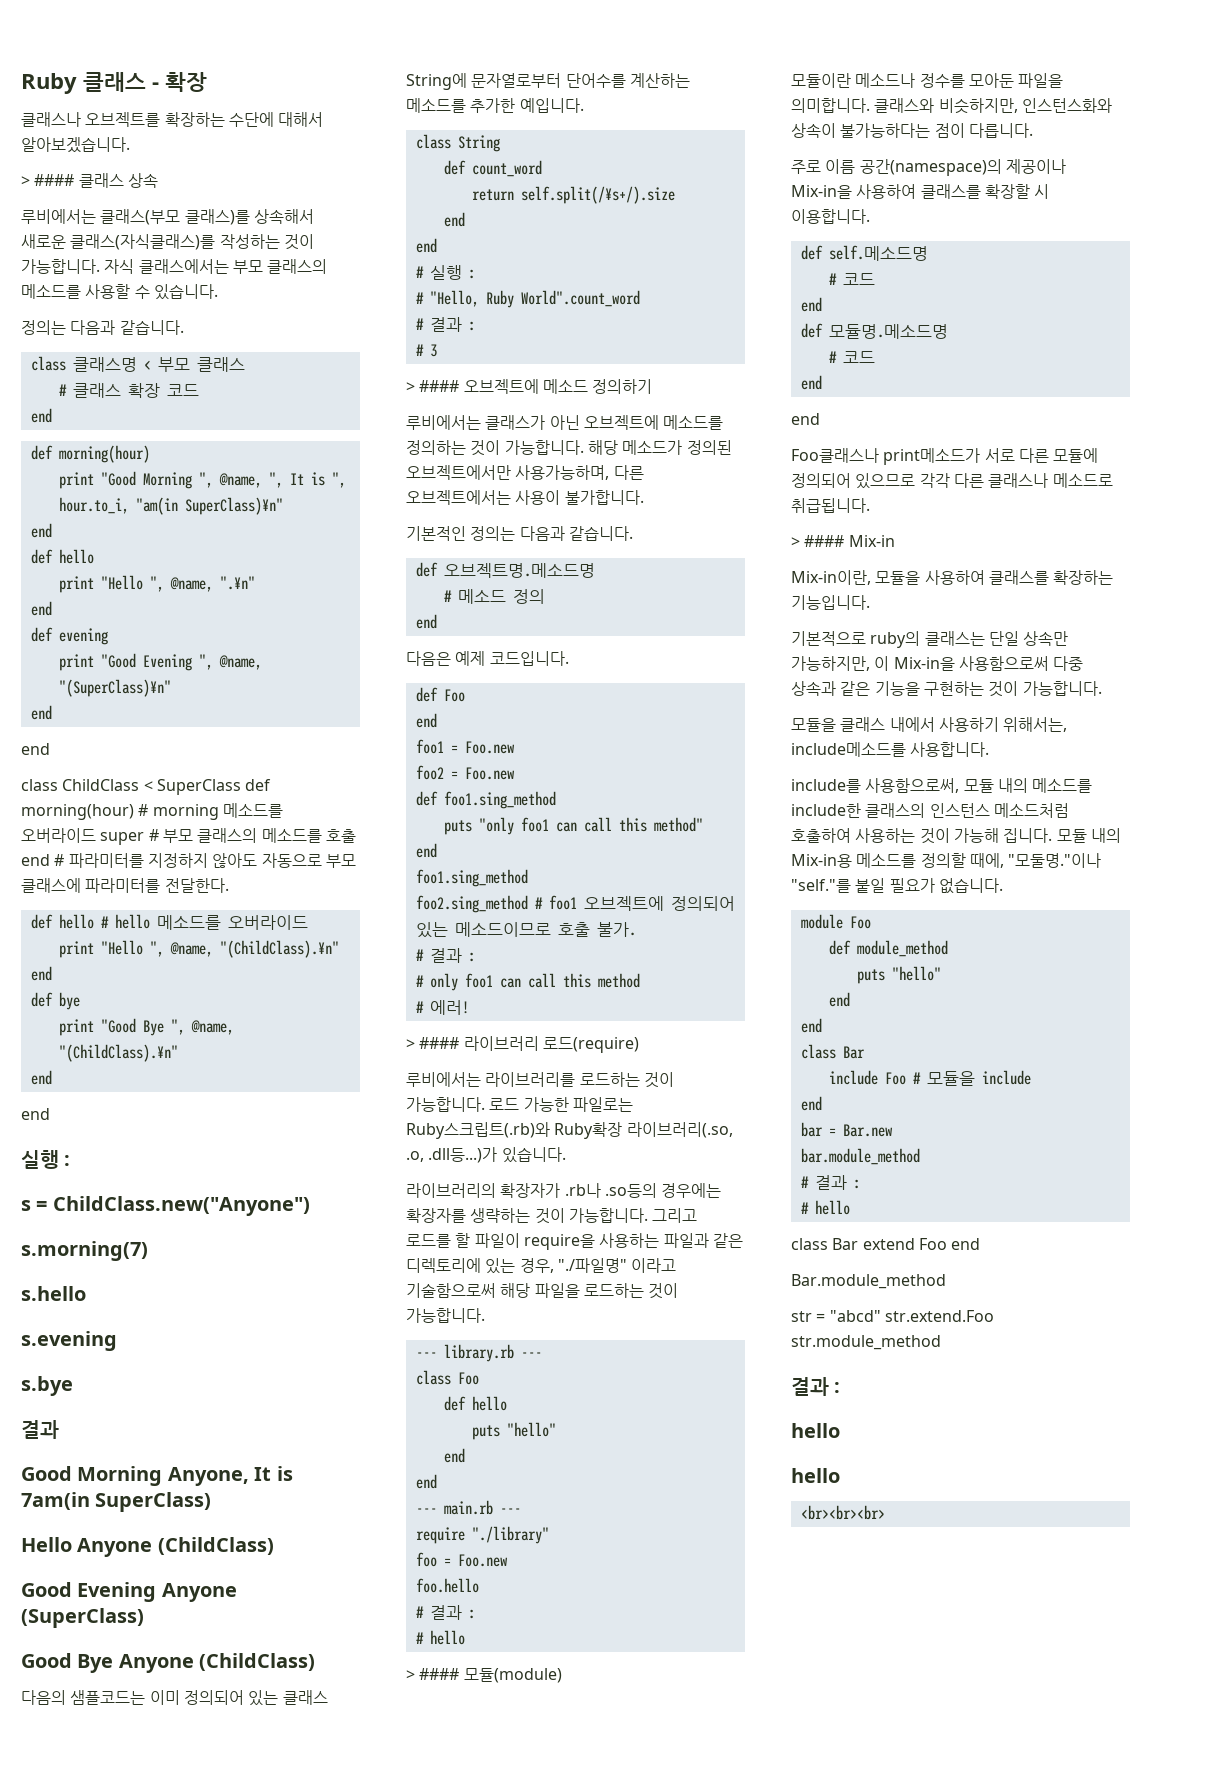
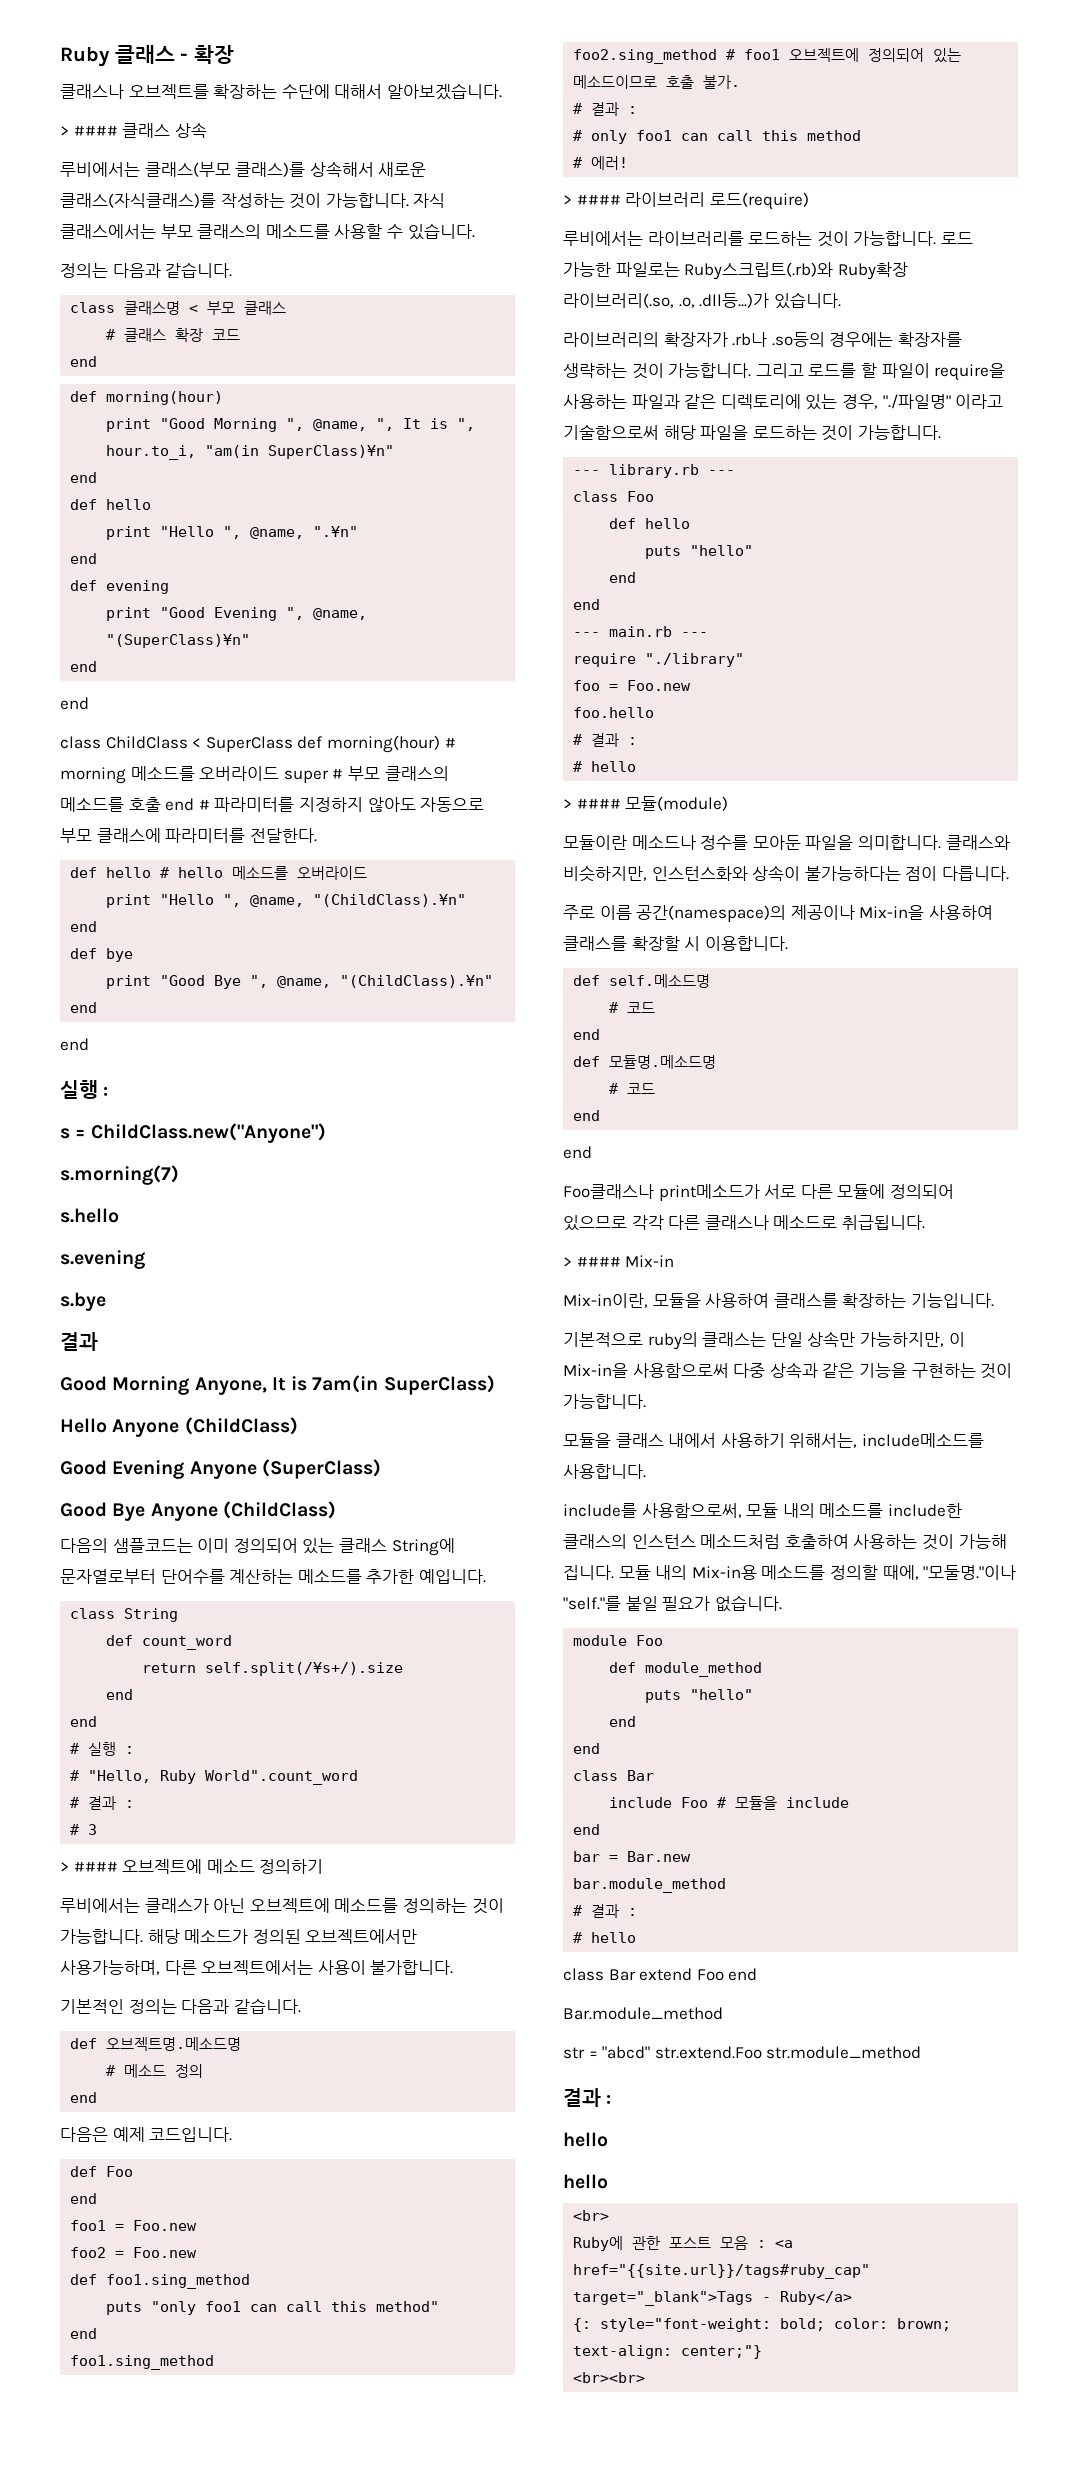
[800,1505,885,1520] <br><br><br> -> [573,2210,610,2221] [573,2236,794,2251] [573,2264,871,2279] [573,2291,853,2306] [573,2318,952,2332] [573,2345,763,2359] [573,2372,646,2383] <br> // Ruby에 관한 포스트 모음 : <a href="{{site.url}}/tags#ruby_cap" target="_blank">Tags - Ruby</a> // {: style="font-weight: bold; color: brown; text-align: center;"} // <br><br>

